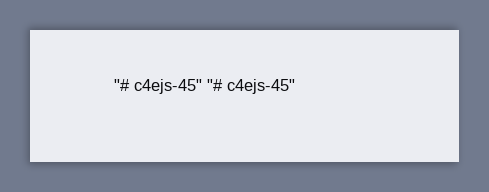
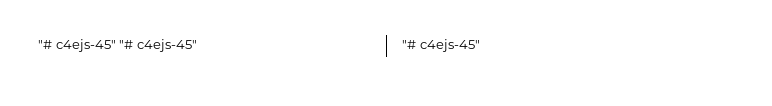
(295, 86) none -> [402,39,480,52] // "# c4ejs-45"

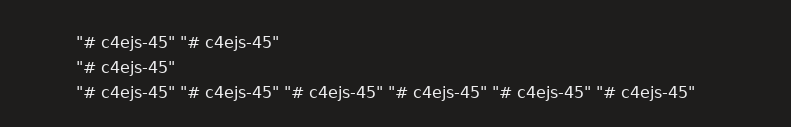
(480, 45) none -> [76,86,695,101] // "# c4ejs-45" "# c4ejs-45" "# c4ejs-45" "# c4ejs-45" "# c4ejs-45" "# c4ejs-45"

